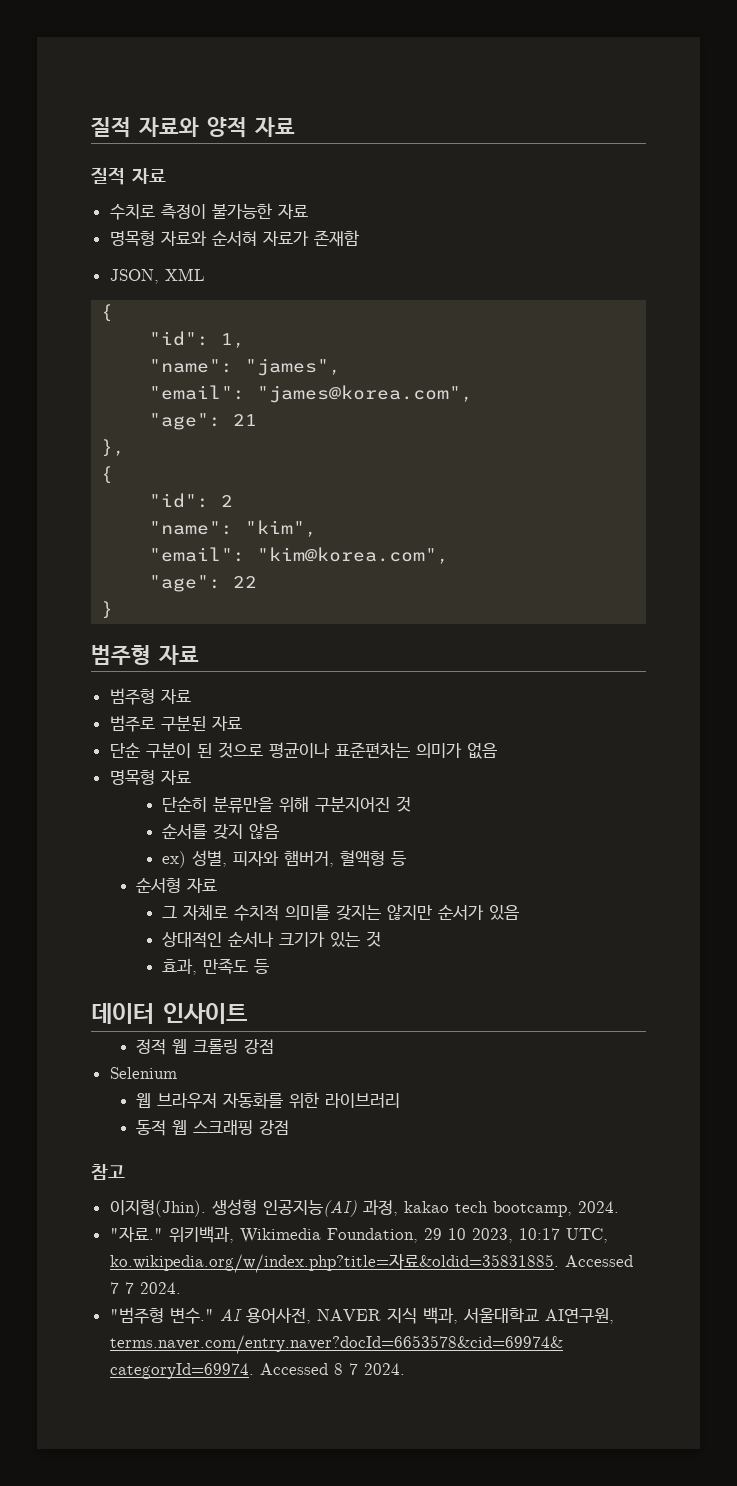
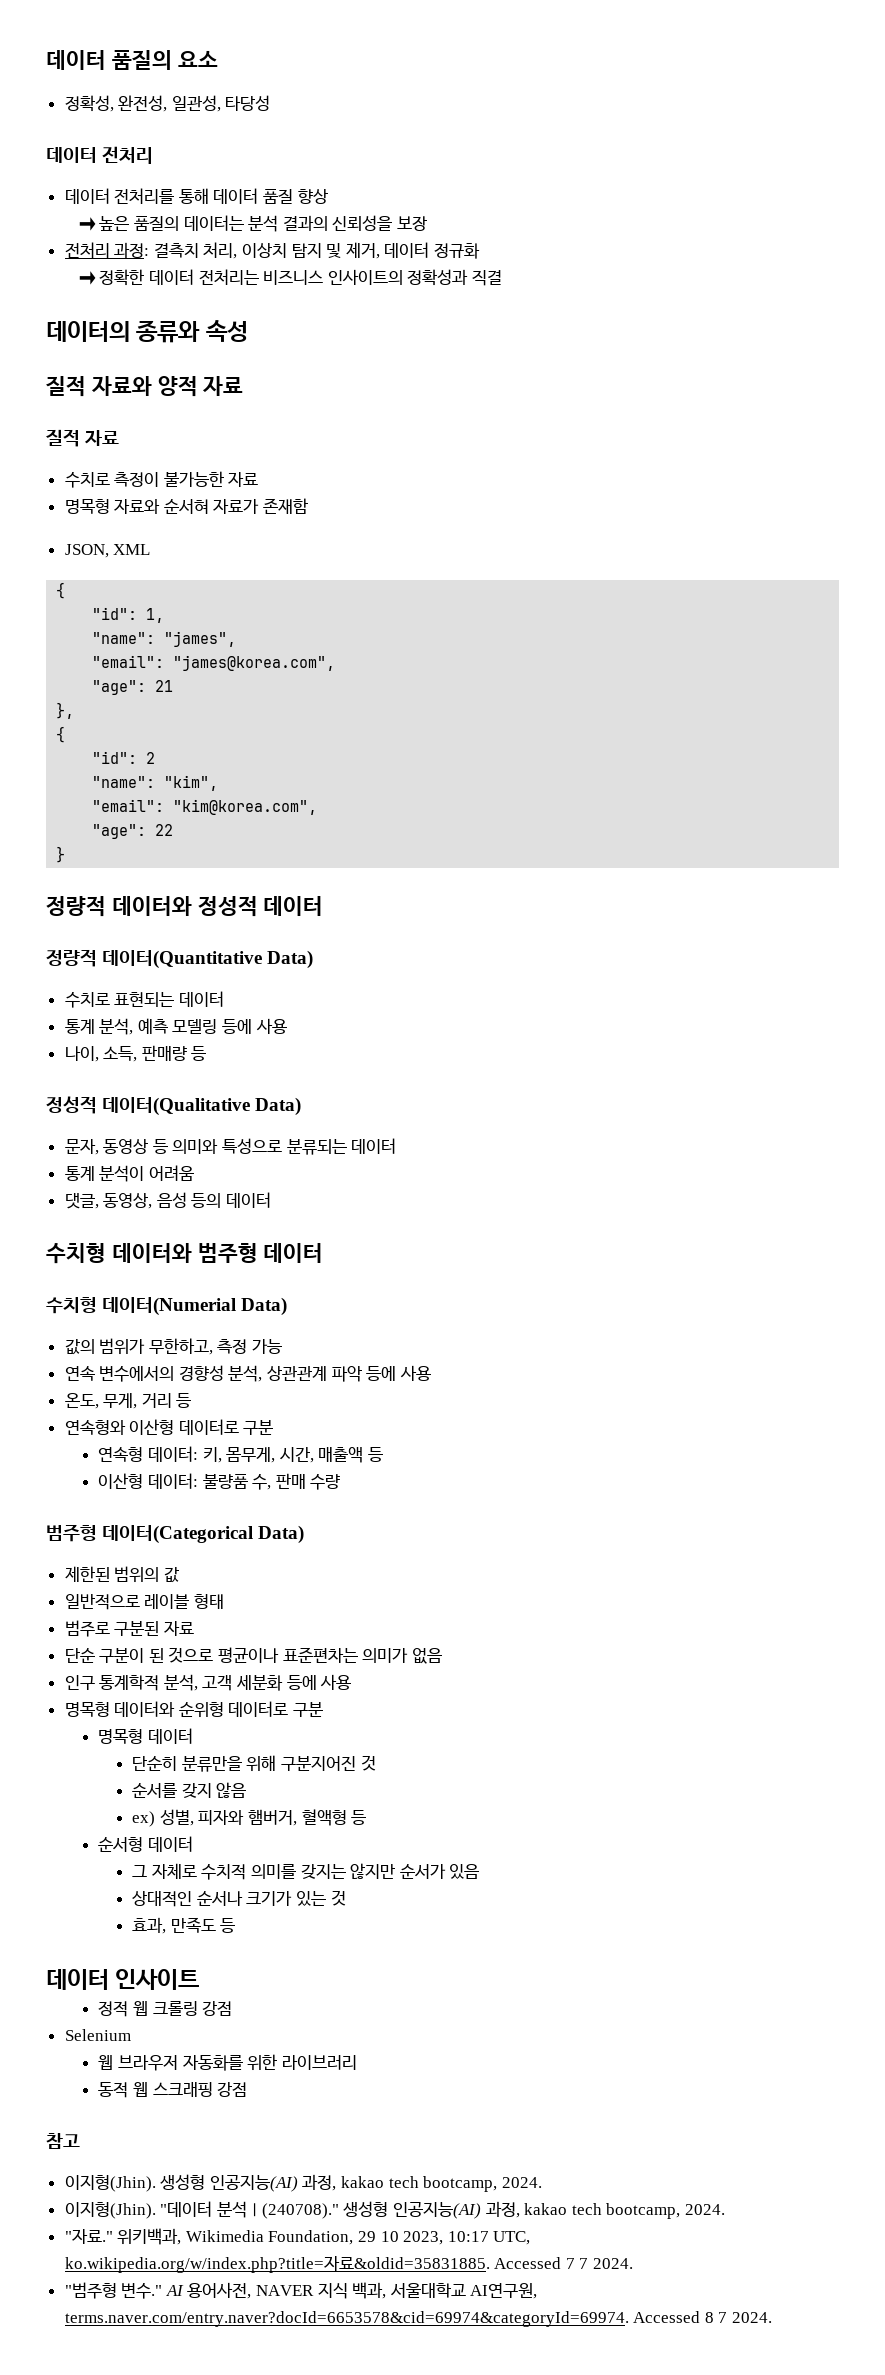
(91, 127) none -> [46,50,218,70] [64,95,271,112] [46,146,154,164] [64,188,328,204] [78,215,427,232] [64,242,481,259] [78,269,502,286] [46,320,248,343] 데이터 품질의 요소 // 정확성, 완전성, 일관성, 타당성 // 데이터 전처리 // 데이터 전처리를 통해 데이터 품질 향상 // ➞ 높은 품질의 데이터는 분석 결과의 신뢰성을 보장 // 전처리 과정: 결측치 처리, 이상치 탐지 및 제거, 데이터 정규화 // ➞ 정확한 데이터 전처리는 비즈니스 인사이트의 정확성과 직결 // 데이터의 종류와 속성 //
[91,645,199,665] [109,688,191,705] 범주형 자료 // 범주형 자료 -> [46,896,324,917] [46,949,314,969] [64,991,224,1008] [64,1018,287,1035] [64,1045,207,1062] [46,1096,302,1116] [64,1138,397,1155] [64,1165,194,1182] [64,1192,272,1209] [46,1243,324,1264] [46,1297,288,1316] [64,1338,283,1355] [64,1365,431,1382] [64,1393,192,1409] [64,1419,274,1435] [98,1446,383,1463] [98,1473,341,1490] [46,1524,305,1544] [64,1566,179,1583] [64,1594,224,1610] 정량적 데이터와 정성적 데이터 // 정량적 데이터(Quantitative Data) // 수치로 표현되는 데이터 // 통계 분석, 예측 모델링 등에 사용 // 나이, 소득, 판매량 등 // 정성적 데이터(Qualitative Data) // 문자, 동영상 등 의미와 특성으로 분류되는 데이터 // 통계 분석이 어려움 // 댓글, 동영상, 음성 등의 데이터 // 수치형 데이터와 범주형 데이터 // 수치형 데이터(Numerial Data) // 값의 범위가 무한하고, 측정 가능 // 연속 변수에서의 경향성 분석, 상관관계 파악 등에 사용 // 온도, 무게, 거리 등 // 연속형와 이산형 데이터로 구분 // 연속형 데이터: 키, 몸무게, 시간, 매출액 등 // 이산형 데이터: 불량품 수, 판매 수량 // 범주형 데이터(Categorical Data) // 제한된 범위의 값 // 일반적으로 레이블 형태
[109,770,191,785] 명목형 자료 -> [64,1674,352,1691] [64,1701,324,1718] [98,1728,194,1744] 인구 통계학적 분석, 고객 세분화 등에 사용 // 명목형 데이터와 순위형 데이터로 구분 // 명목형 데이터
[186,878,217,893] 자료 -> [148,1836,194,1852] 데이터
(619, 1207) none -> [64,2201,726,2219] // 이지형(Jhin). "데이터 분석Ⅰ(240708)." 생성형 인공지능(AI) 과정, kakao tech bootcamp, 2024.

